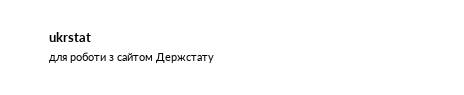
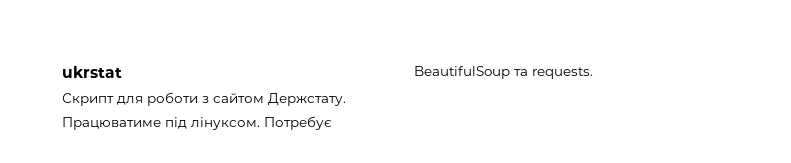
(91, 37) none -> [62,93,114,106] Скрипт
[156,53,214,63] Держстату -> [268,93,346,106] [62,116,332,130] [414,66,593,79] Держстату. // Працюватиме під лінуксом. Потребує BeautifulSoup та requests.

